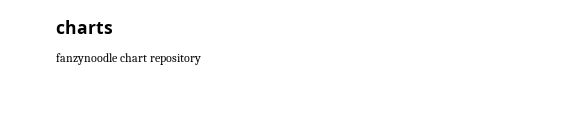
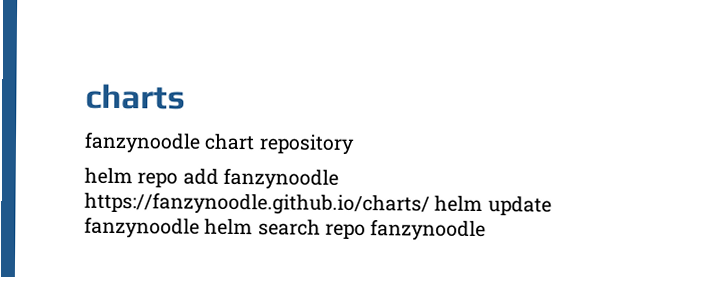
(202, 59) none -> [84,167,339,190] [84,191,552,216] [84,216,487,242] // helm repo add fanzynoodle https://fanzynoodle.github.io/charts/ helm update fanzynoodle helm search repo fanzynoodle

